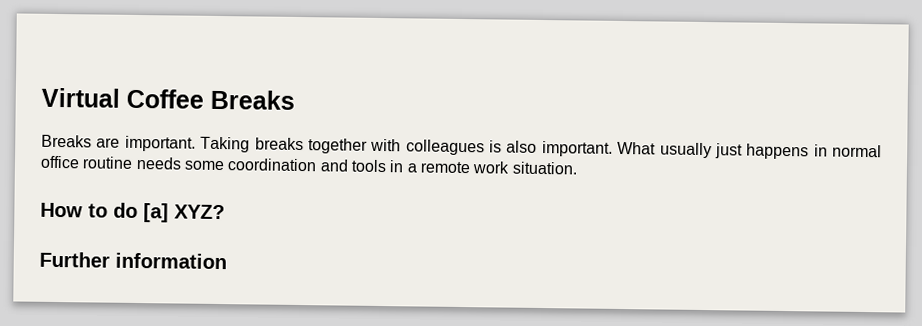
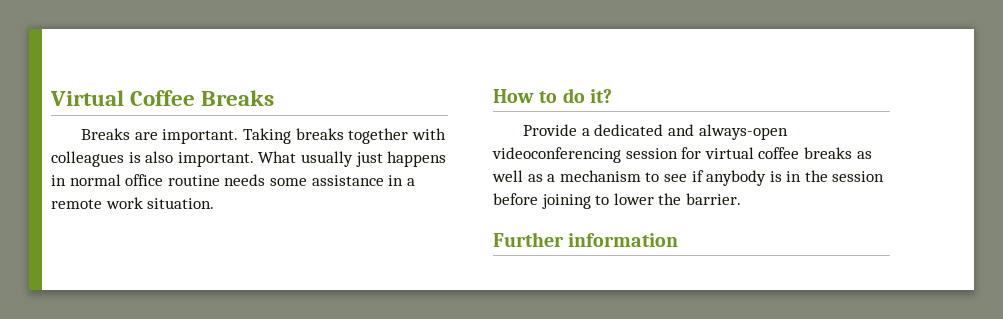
[227,158,387,173] coordination and tools -> [311,175,384,186] assistance
[143,203,225,223] [a] XYZ? -> [590,89,613,103] [523,124,788,140] [492,147,872,163] [492,170,885,186] [493,193,741,209] it? // Provide a dedicated and always-open videoconferencing session for virtual coffee breaks as well as a mechanism to see if anybody is in the session before joining to lower the barrier.

